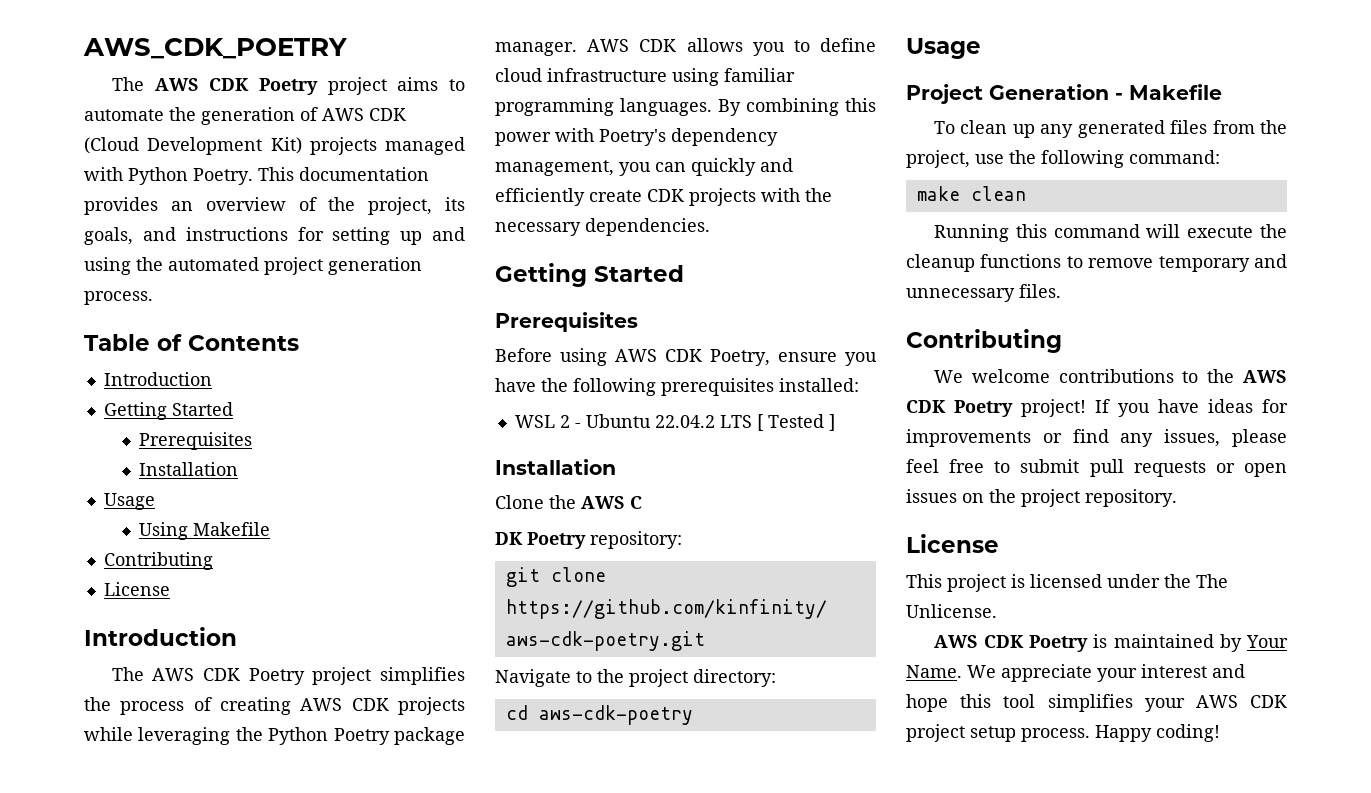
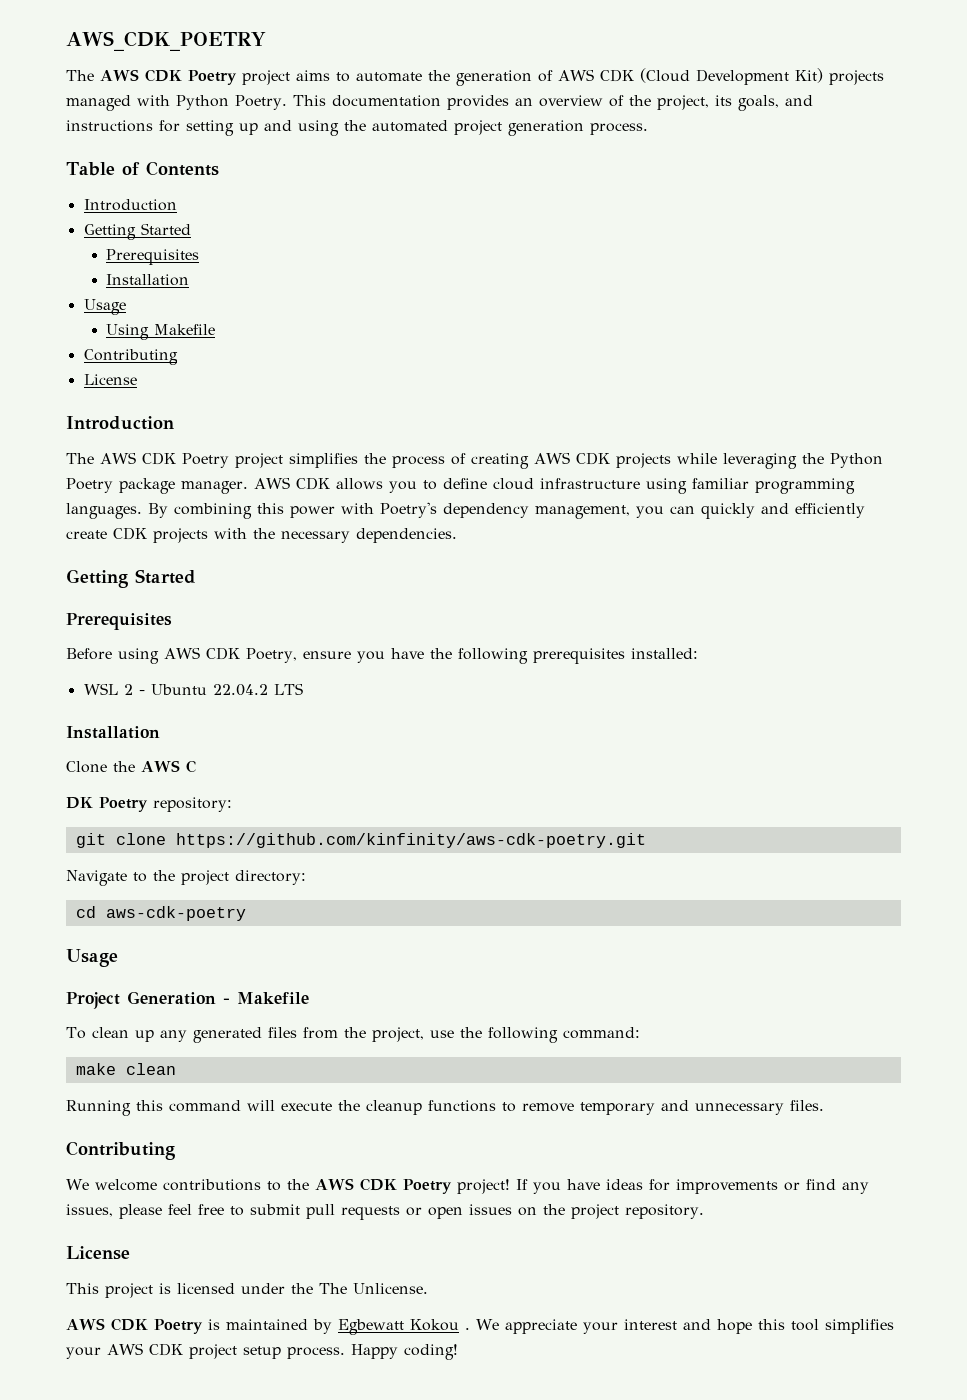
[756,414,835,431] [ Tested ] -> (303, 689) none
[1246,635,1288,648] [906,665,962,678] Your Name. -> [337,1319,470,1335] Egbewatt Kokou .

